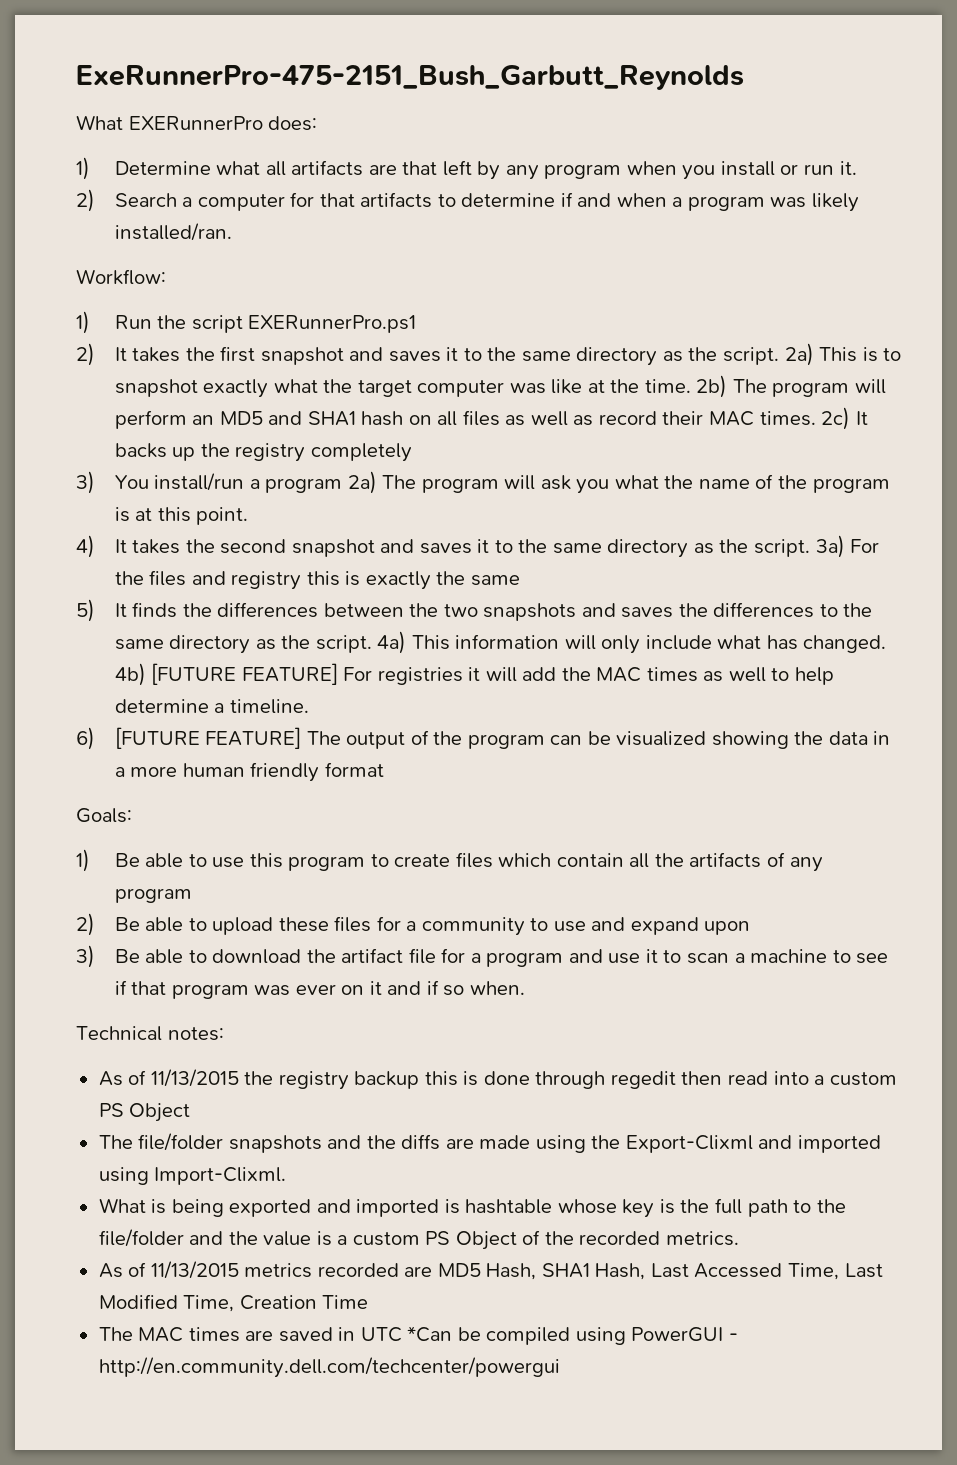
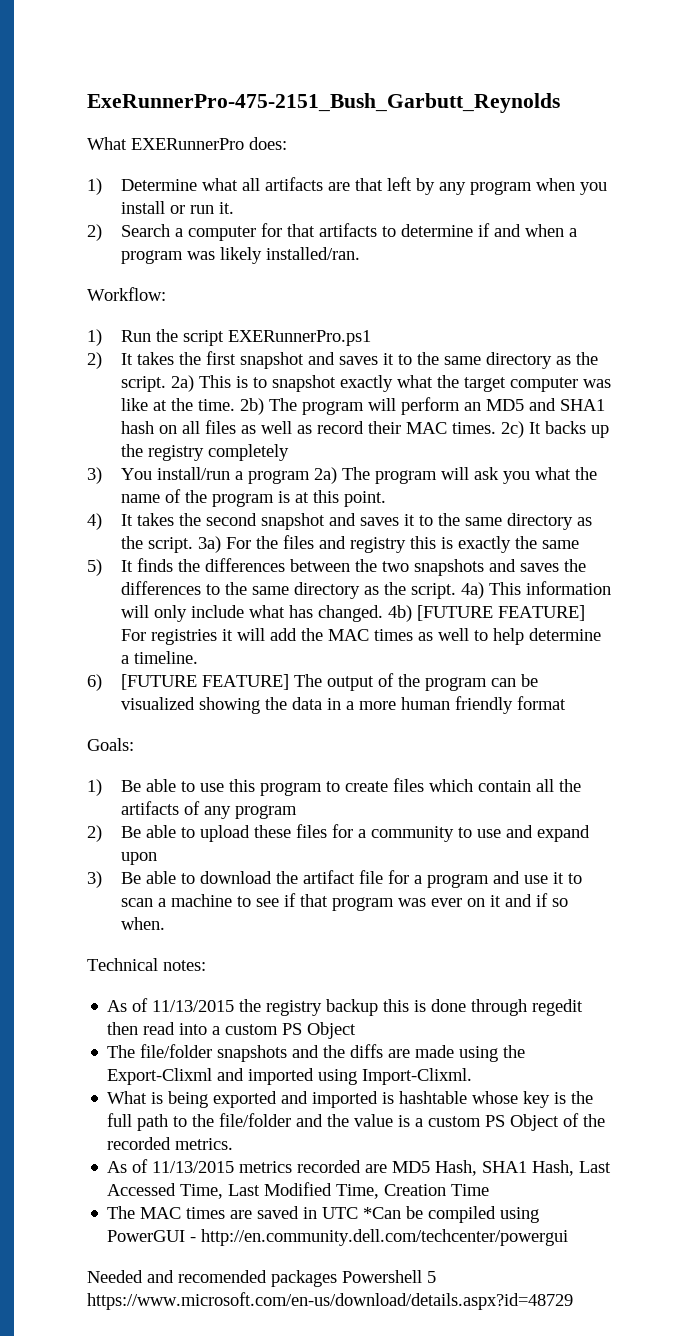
(560, 1367) none -> [87,1270,436,1287] [87,1292,573,1310] // Needed and recomended packages Powershell 5 https://www.microsoft.com/en-us/download/details.aspx?id=48729

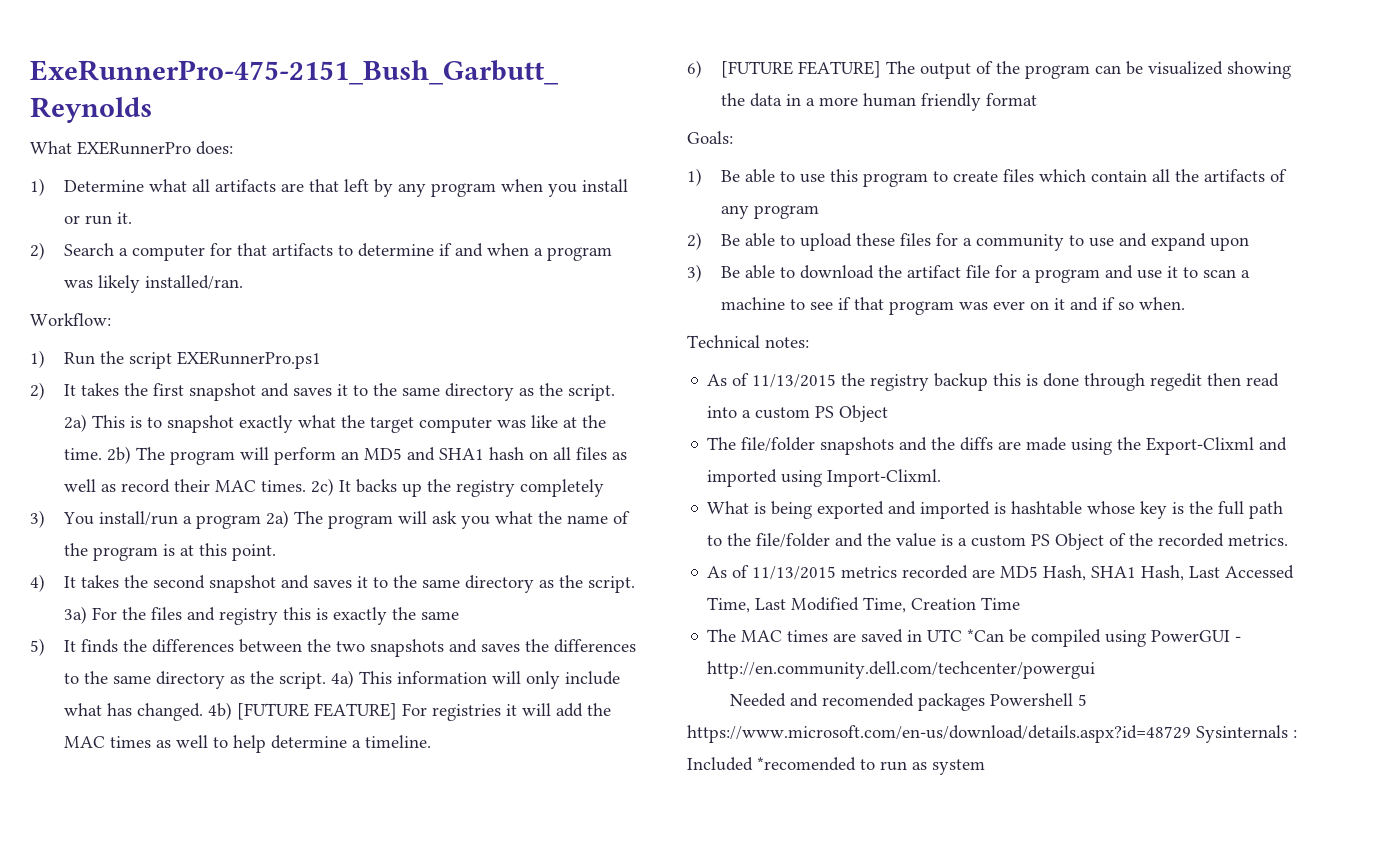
(573, 1301) none -> [1196,725,1297,743] [687,757,985,775] Sysinternals : Included *recomended to run as system

